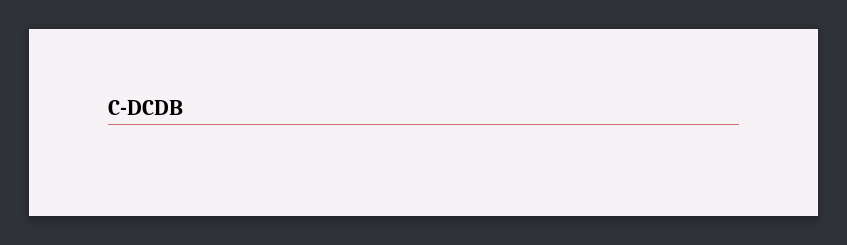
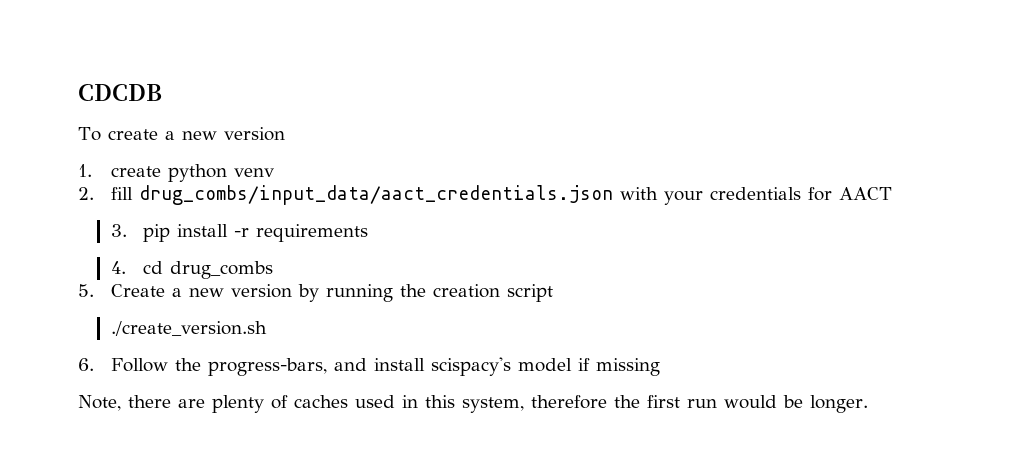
[108,100,183,115] C-DCDB -> [78,84,162,101] [78,127,285,141] [78,164,274,182] [78,185,892,205] [110,224,369,242] [110,261,274,279] [78,284,553,302] [110,321,267,336] [78,357,660,376] [78,395,868,413] CDCDB // To create a new version // 1. create python venv // 2. fill drug_combs/input_data/aact_credentials.json with your credentials for AACT // 3. pip install -r requirements // 4. cd drug_combs // 5. Create a new version by running the creation script // ./create_version.sh // 6. Follow the progress-bars, and install scispacy's model if missing // Note, there are plenty of caches used in this system, therefore the first run would be longer.

